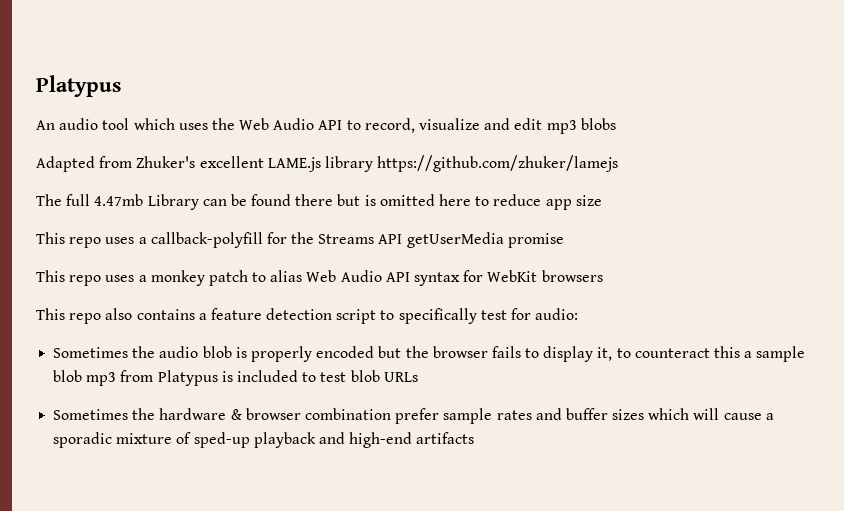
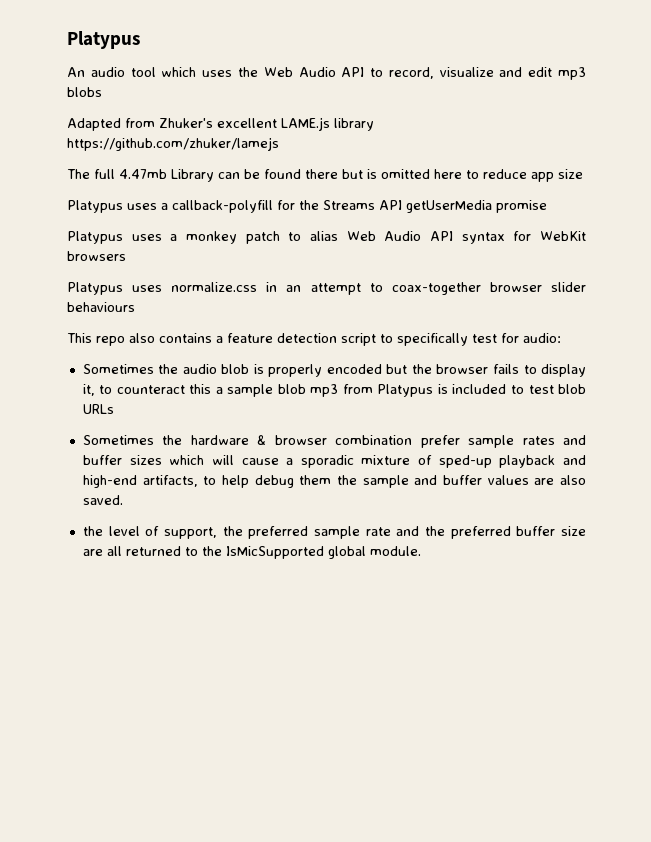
[36,232,102,248] This repo -> [67,200,123,213] Platypus
[36,270,102,286] This repo -> [67,231,123,244] Platypus
(603, 276) none -> [67,282,586,295] [67,302,135,312] // Platypus uses normalize.css in an attempt to coax-together browser slider behaviours
[416,432,475,444] artifacts -> [142,475,587,488] [82,495,123,505] [82,526,587,539] [82,546,421,559] artifacts, to help debug them the sample and buffer values are also saved. // the level of support, the preferred sample rate and the preferred buffer size are all returned to the IsMicSupported global module.

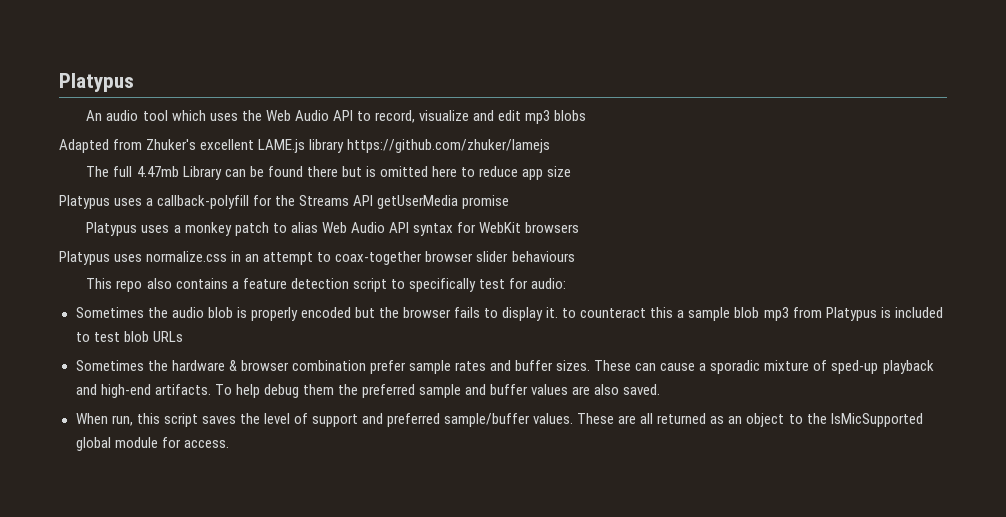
[82,384,95,396] it, -> [546,307,559,318] it.
[129,455,234,465] sizes which will -> [556,360,657,371] sizes. These can
[142,475,217,487] artifacts, to -> [154,384,232,395] artifacts. To
(357, 480) none -> [361,384,415,398] preferred
[82,526,587,539] [82,546,181,556] the level of support, the preferred sample rate and the preferred buffer size are all returned -> [75,413,785,427] When run, this script saves the level of support and preferred sample/buffer values. These are all returned as an object
[369,546,421,556] module. -> [114,437,229,448] module for access.

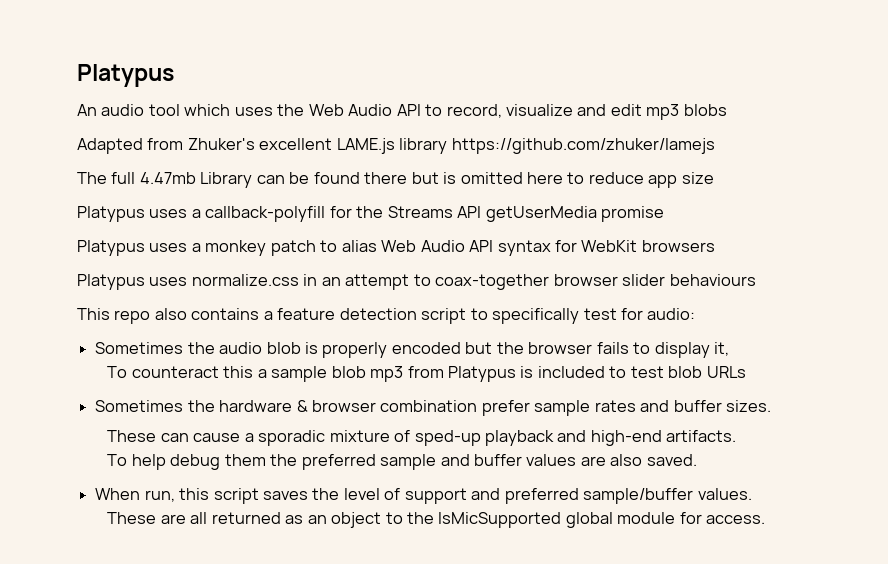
[546,307,577,318] it. to -> [714,342,730,356] [107,366,128,378] it, // To
(591, 365) none -> (772, 406) //
(211, 389) none -> (737, 436) //
(574, 418) none -> (752, 494) //

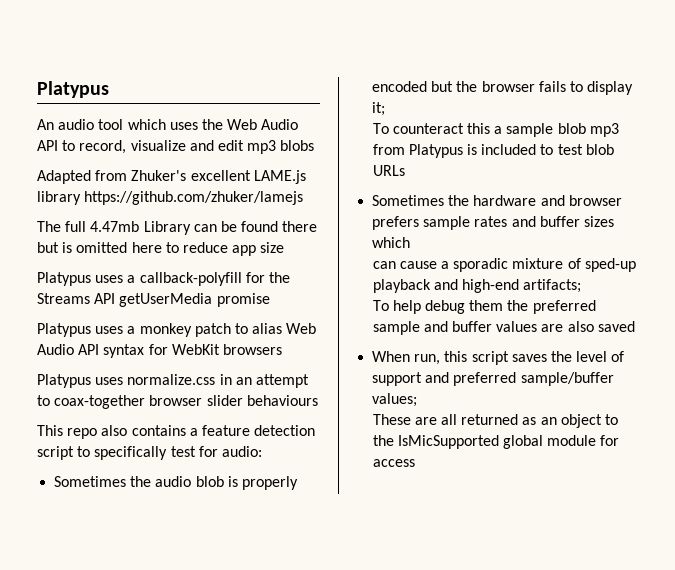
[714,342,730,356] it, -> [372,102,386,116] it;
[296,400,530,416] & browser combination prefer -> [540,195,622,206] [372,216,420,230] and browser prefers
[726,400,772,412] [107,430,157,442] sizes. // These -> [583,216,614,227] [372,237,411,248] sizes which //
[666,430,737,442] artifacts. -> [523,279,582,293] artifacts;
[646,454,697,466] saved. -> [597,321,635,332] saved
[697,488,752,500] values. -> [372,393,418,407] values;
[706,515,766,524] access. -> [372,459,415,467] access

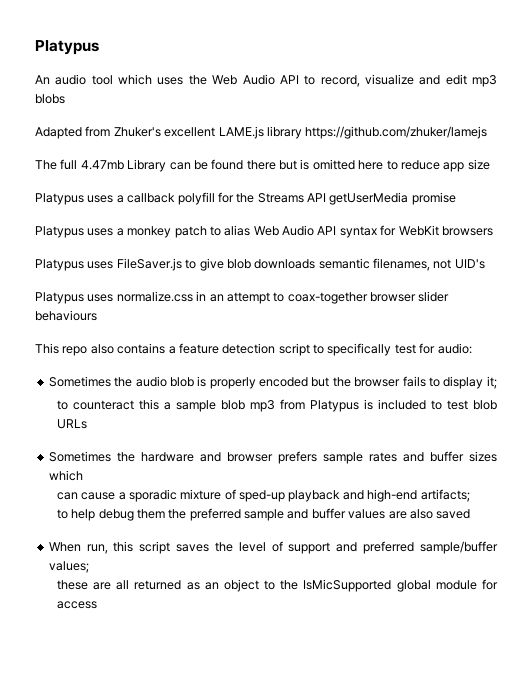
[139,272,242,286] callback-polyfill -> [127,192,215,205] callback polyfill
(282, 349) none -> [35,258,485,271] // Platypus uses FileSaver.js to give blob downloads semantic filenames, not UID's
[372,123,389,134] To -> [56,400,68,410] to
[372,300,389,311] To -> [56,509,68,519] to
[372,414,411,425] These -> [56,580,88,590] these

